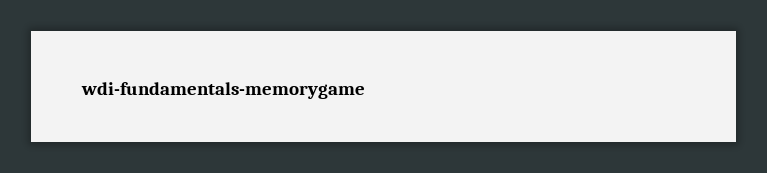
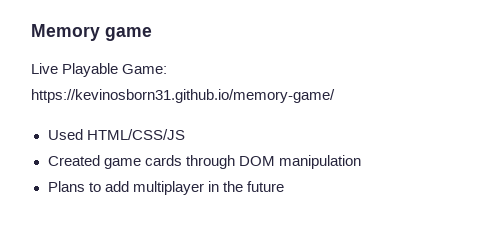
[81,82,365,99] wdi-fundamentals-memorygame -> [31,24,152,41] [31,63,168,77] [31,89,335,103] [47,129,185,140] [47,155,361,169] [47,181,284,195] Memory game // Live Playable Game: https://kevinosborn31.github.io/memory-game/ // Used HTML/CSS/JS // Created game cards through DOM manipulation // Plans to add multiplayer in the future

